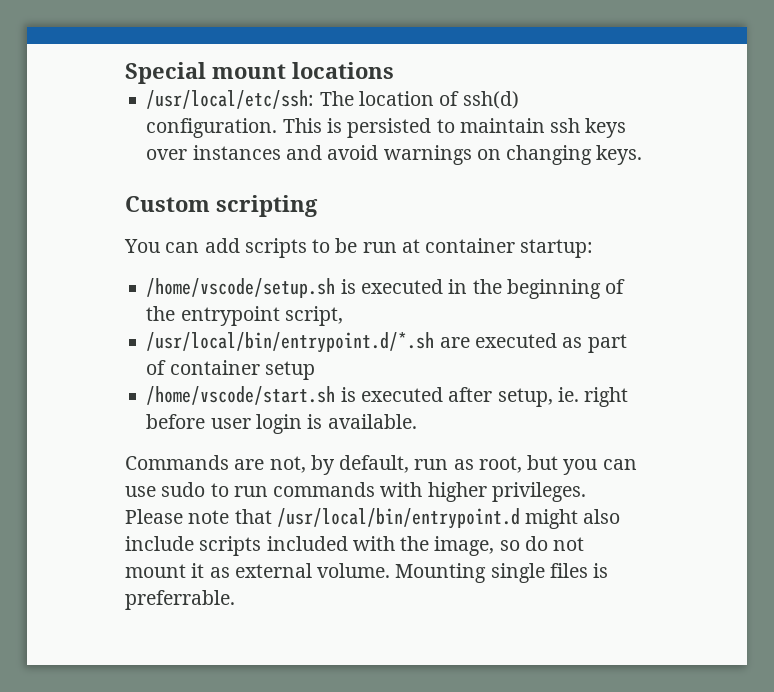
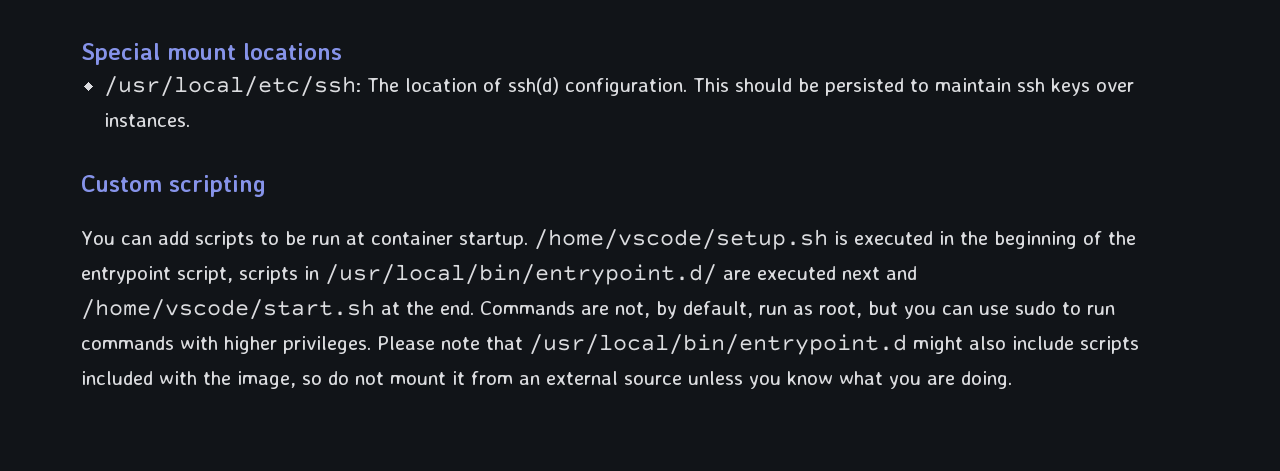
[326,118,342,133] is -> [734,78,819,92] should be
[192,145,643,165] instances and avoid warnings on changing keys. -> [103,113,190,127] instances.
[520,239,594,258] startup: // -> [458,232,528,249] startup.
[146,332,627,353] [146,360,315,380] [146,386,629,407] [146,414,417,434] // /usr/local/bin/entrypoint.d/*.sh are executed as part of container setup // /home/vscode/start.sh is executed after setup, ie. right before user login is available. // -> [239,264,917,285] [81,299,474,320] scripts in /usr/local/bin/entrypoint.d/ are executed next and /home/vscode/start.sh at the end.
[209,563,609,583] [125,590,235,610] as external volume. Mounting single files is preferrable. -> [471,371,1012,389] from an external source unless you know what you are doing.

